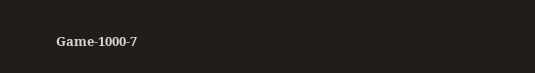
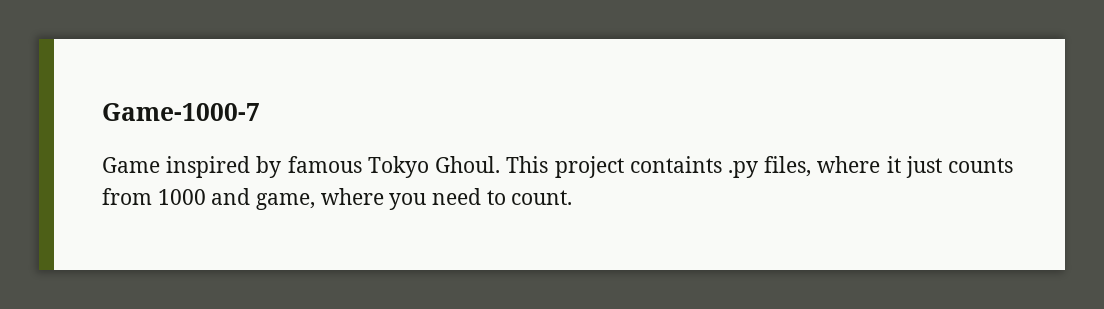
(137, 41) none -> [102,156,1013,178] [102,188,573,210] // Game inspired by famous Tokyo Ghoul. This project containts .py files, where it just counts from 1000 and game, where you need to count.

